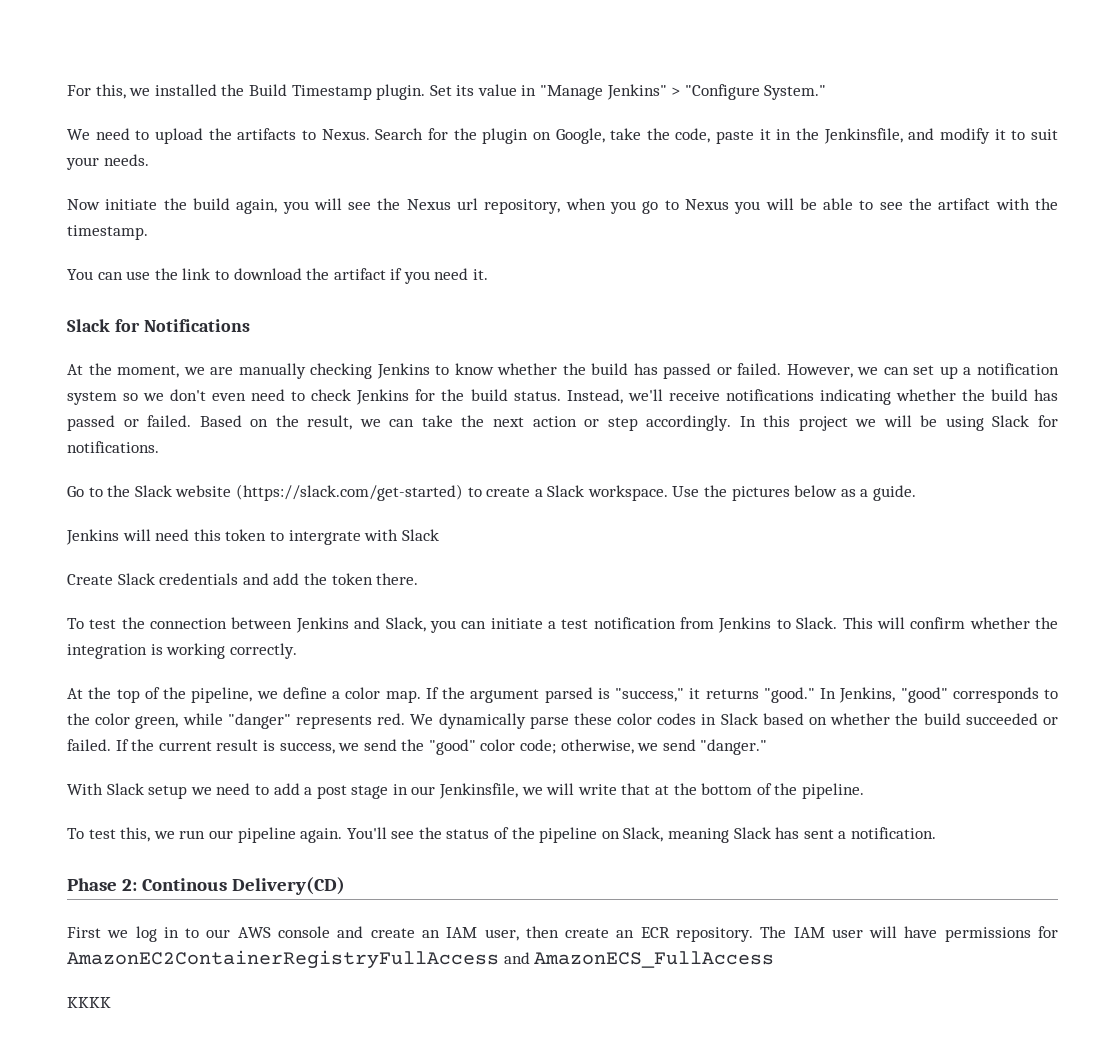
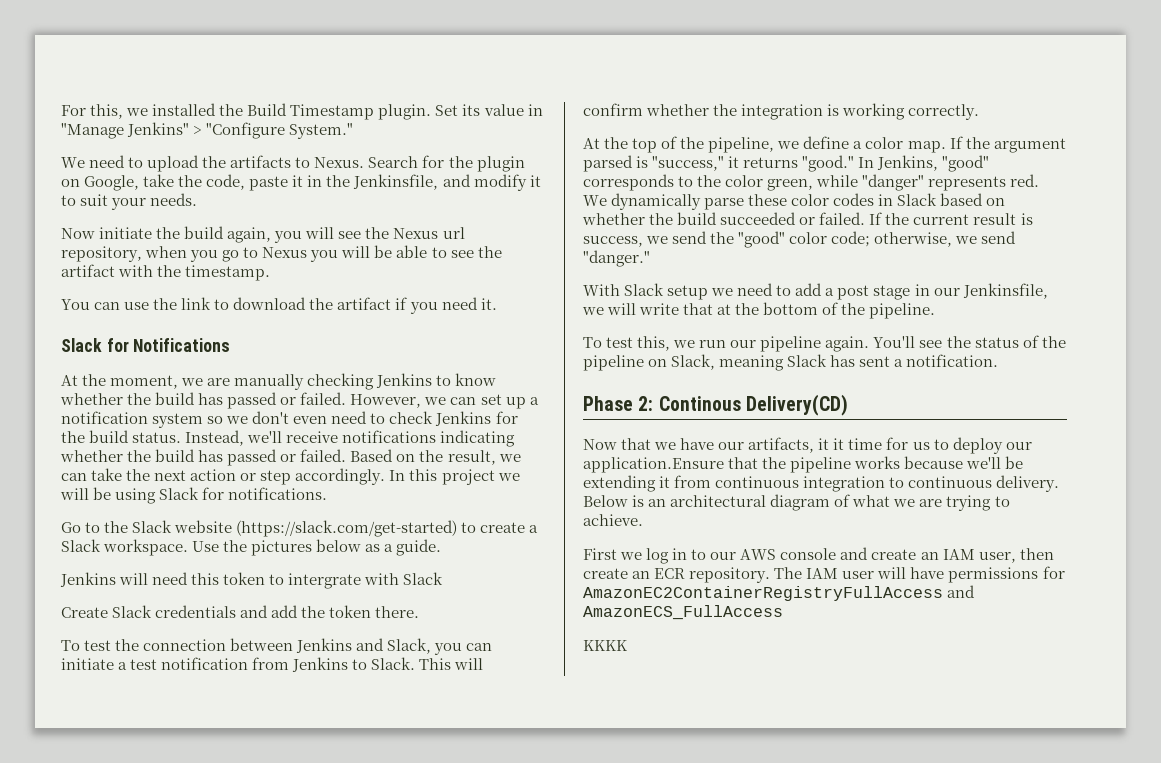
(345, 886) none -> [583,437,1032,454] [583,456,1024,473] [583,475,1060,492] [583,494,1010,511] [583,514,643,526] // Now that we have our artifacts, it it time for us to deploy our application.Ensure that the pipeline works because we'll be extending it from continuous integration to continuous delivery. Below is an architectural diagram of what we are trying to achieve.

